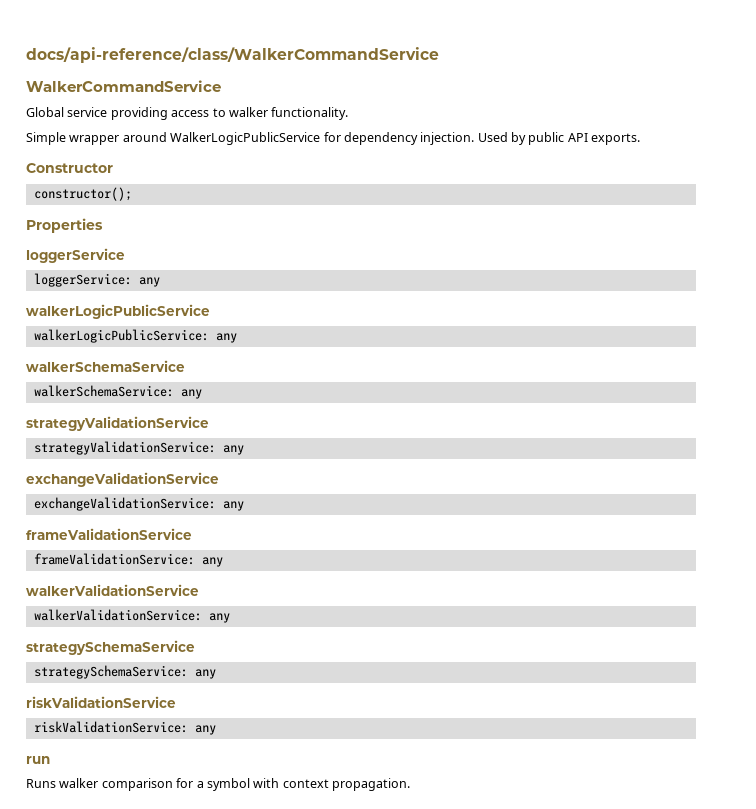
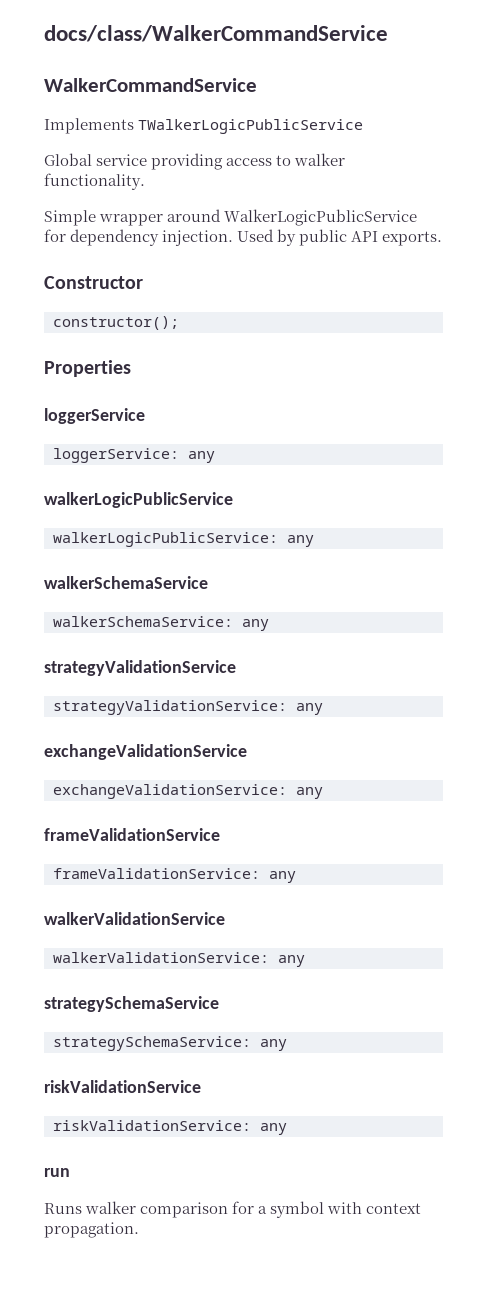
[26,47,439,63] docs/api-reference/class/WalkerCommandService -> [44,25,388,42] docs/class/WalkerCommandService
(221, 86) none -> [44,118,364,134] // Implements TWalkerLogicPublicService

